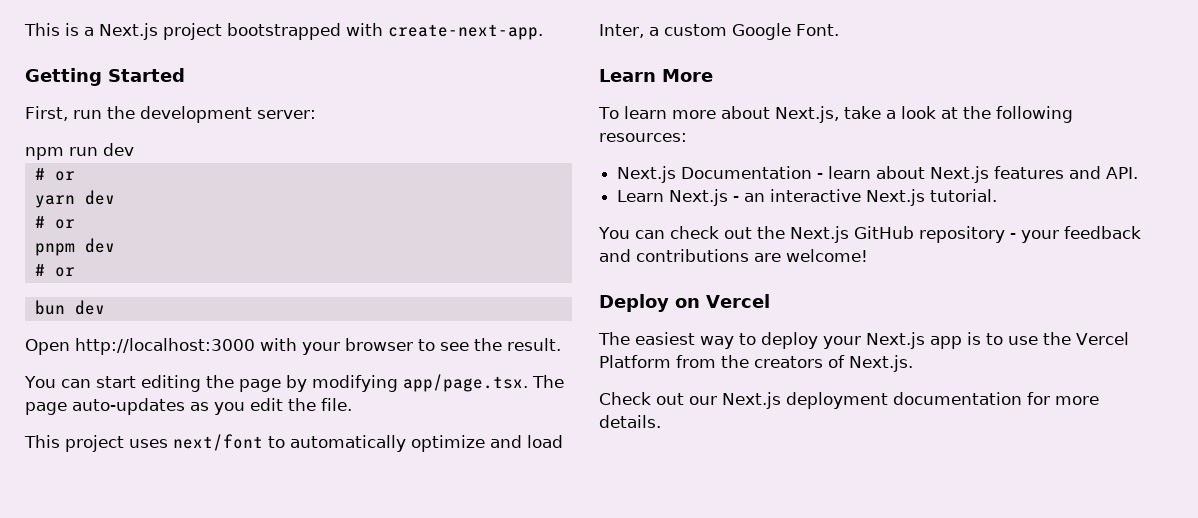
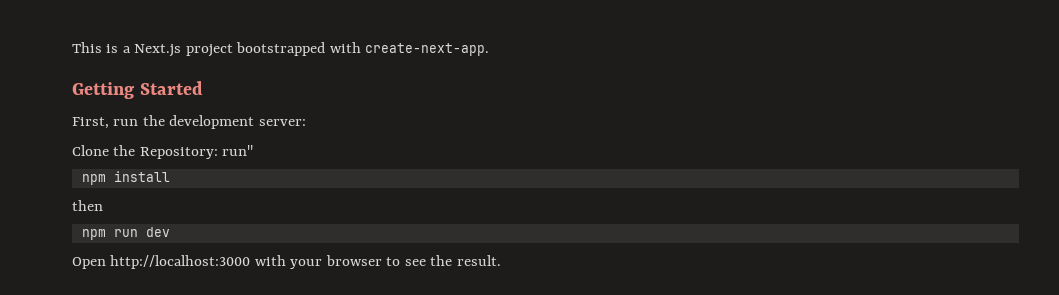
[25,143,134,160] [34,168,75,181] [34,190,115,208] [34,216,75,229] [34,238,115,256] [34,264,75,277] [34,300,65,315] npm run dev // # or // yarn dev // # or // pnpm dev // # or // bun -> [72,145,254,159] [81,171,170,185] [72,200,103,211] [81,229,138,240] Clone the Repository: run" // npm install // then // npm run
[24,374,564,392] [25,398,352,415] [24,434,563,452] [599,23,839,40] [599,69,713,82] [598,106,1073,123] [599,133,687,142] [617,166,1139,183] [617,189,998,206] [598,226,1141,243] [599,249,868,262] [599,294,770,312] [598,332,1129,349] [599,355,913,372] [599,392,1099,409] [599,415,661,428] // You can start editing the page by modifying app/page.tsx. The page auto-updates as you edit the file. // This project uses next/font to automatically optimize and load Inter, a custom Google Font. // Learn More // To learn more about Next.js, take a look at the following resources: // Next.js Documentation - learn about Next.js features and API. // Learn Next.js - an interactive Next.js tutorial. // You can check out the Next.js GitHub repository - your feedback and contributions are welcome! // Deploy on Vercel // The easiest way to deploy your Next.js app is to use the Vercel Platform from the creators of Next.js. // Check out our Next.js deployment documentation for more details. -> (501, 260) none

